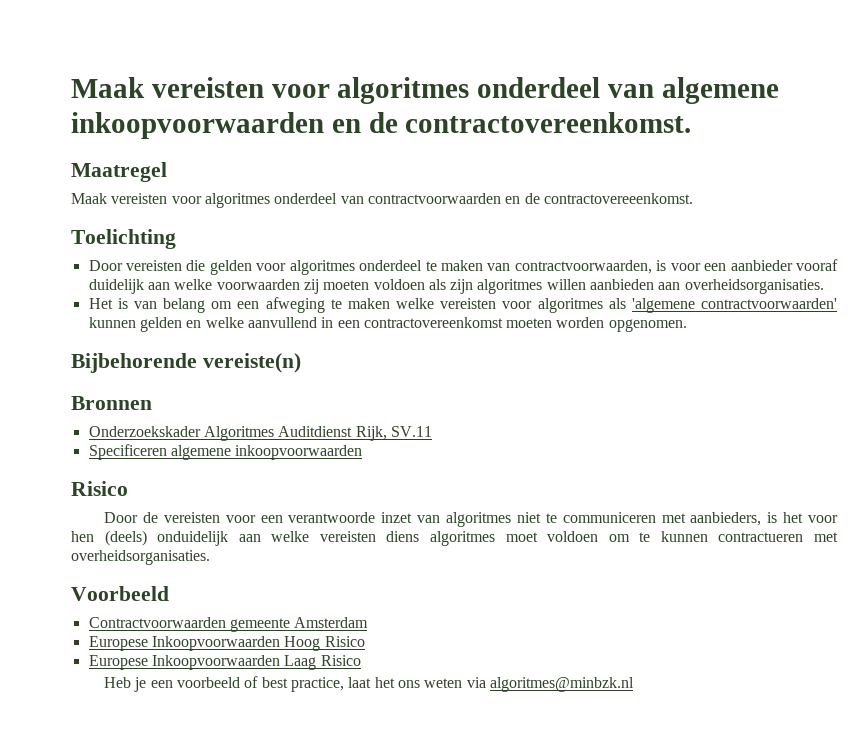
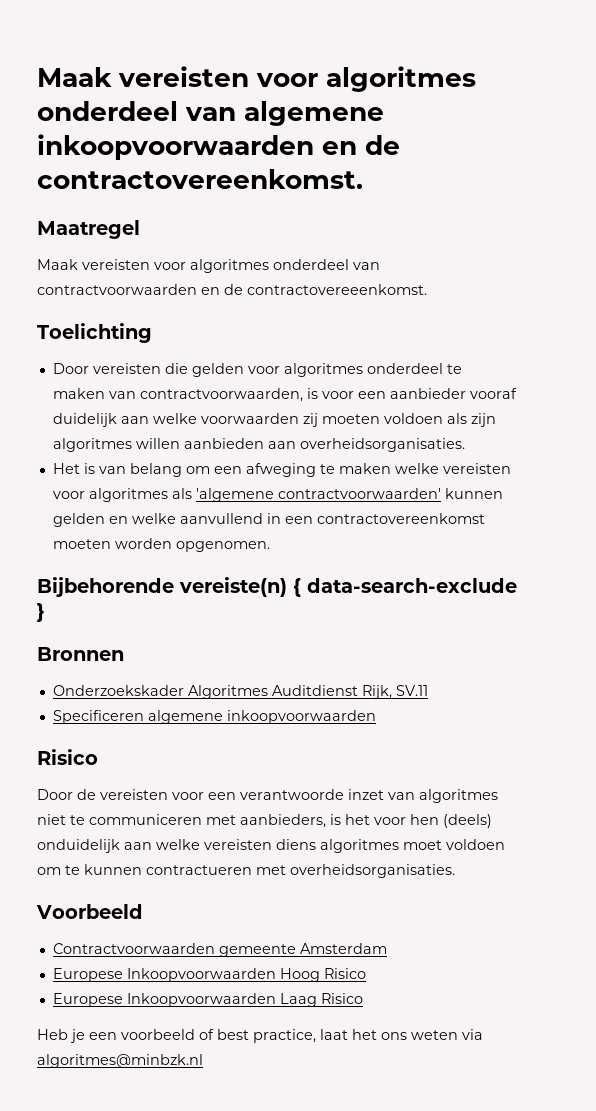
(301, 363) none -> [293,578,517,597] [37,603,45,622] { data-search-exclude }

